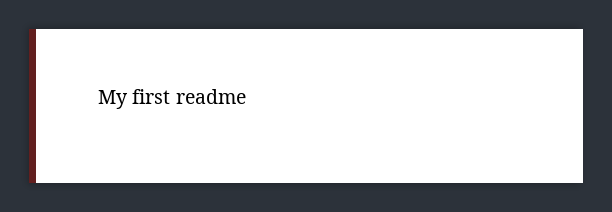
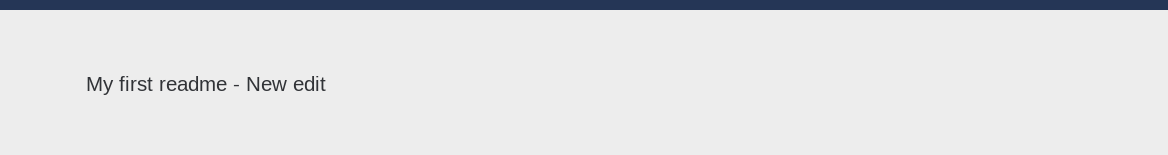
(246, 96) none -> [233,76,326,91] - New edit

